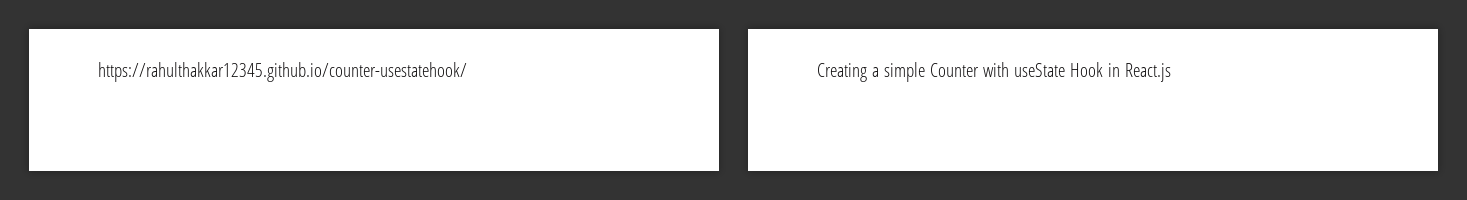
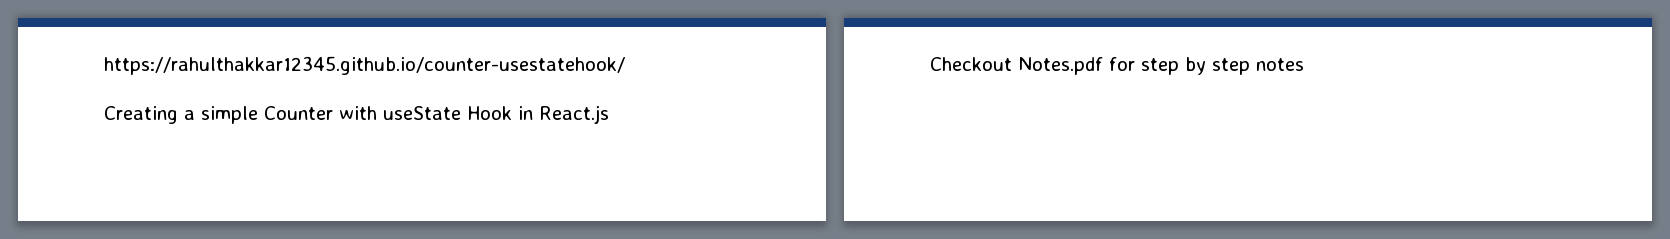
(1171, 72) none -> [930,57,1304,75] // Checkout Notes.pdf for step by step notes

